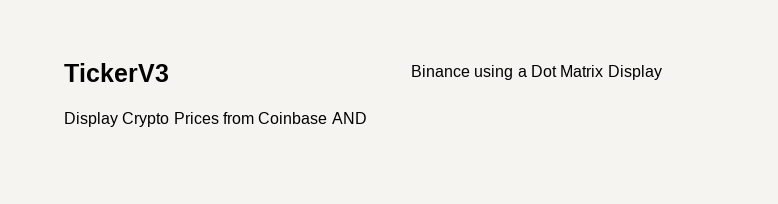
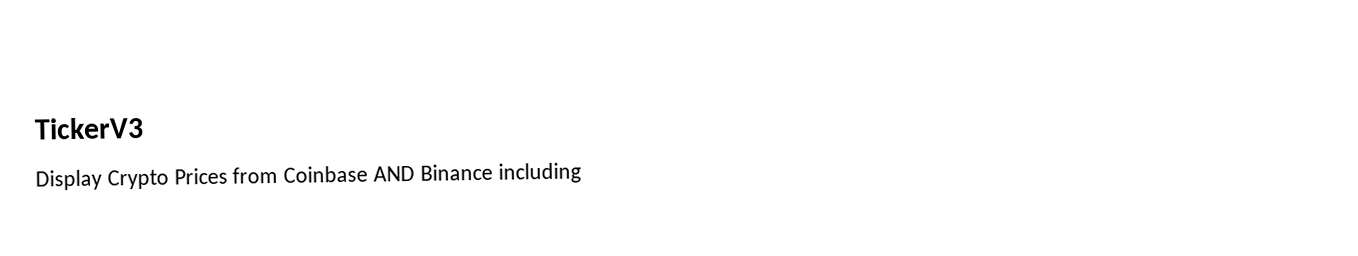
[474,65,662,80] using a Dot Matrix Display -> [497,162,581,184] including

